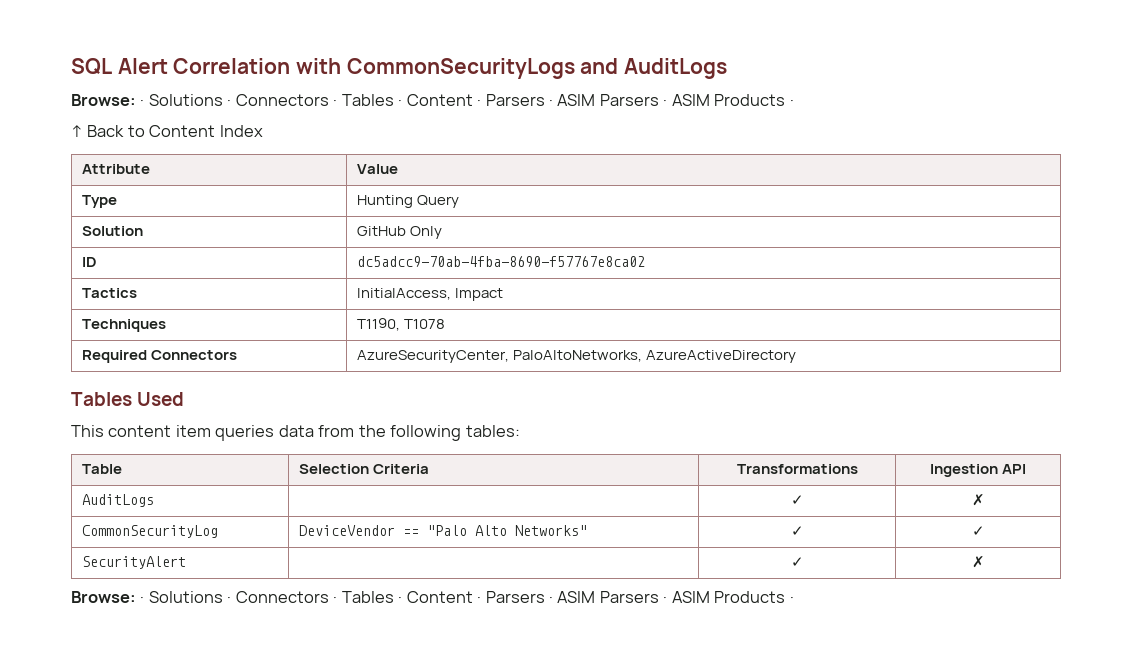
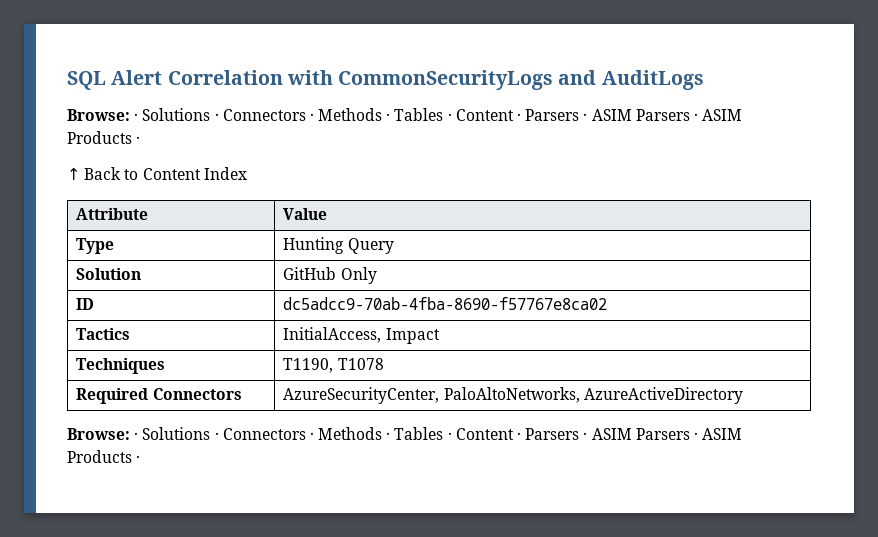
(338, 103) none -> [318,108,391,121] Methods ·
[71,392,185,406] [71,425,520,441] [81,464,122,474] [298,464,429,474] [736,464,858,474] [929,464,1027,477] [81,494,154,507] [790,495,804,505] [971,494,985,506] [81,525,218,538] [298,525,587,536] [790,526,804,536] [971,526,985,536] [81,556,186,569] [790,557,804,567] [971,556,985,568] [71,591,338,603] // Tables Used // This content item queries data from the following tables: // Table | Selection Criteria | Transformations | Ingestion API // AuditLogs | | ✓ | ✗ // CommonSecurityLog | DeviceVendor == "Palo Alto Networks" | ✓ | ✓ // SecurityAlert | | ✓ | ✗ // Browse: · Solutions · Connectors · -> [67,427,391,440] // Browse: · Solutions · Connectors · Methods ·

